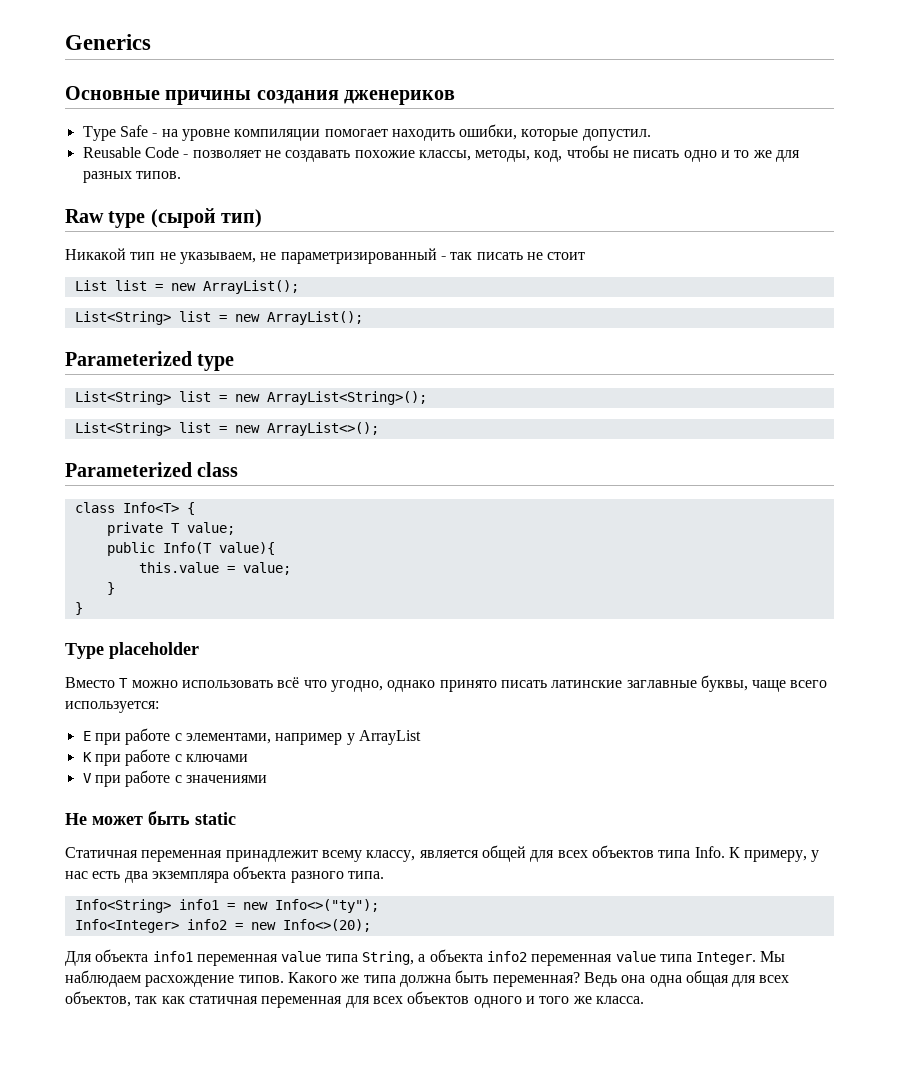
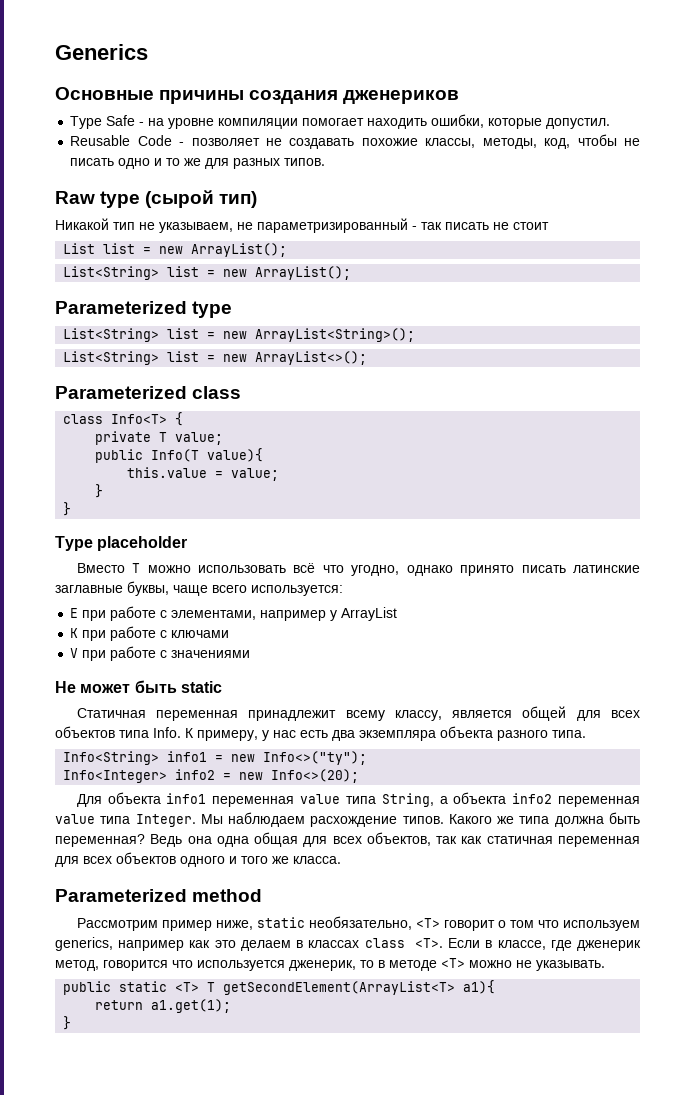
(644, 1000) none -> [55,889,263,902] [76,916,640,931] [55,937,642,951] [55,958,605,971] [63,980,496,995] [95,999,232,1013] [63,1016,72,1030] // Parameterized method // Рассмотрим пример ниже, static необязательно, <T> говорит о том что используем generics, например как это делаем в классах class <T>. Если в классе, где дженерик метод, говорится что используется дженерик, то в методе <T> можно не указывать. // public static <T> T getSecondElement(ArrayList<T> a1){ // return a1.get(1); // }

